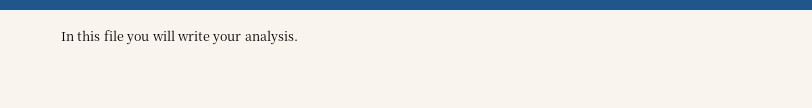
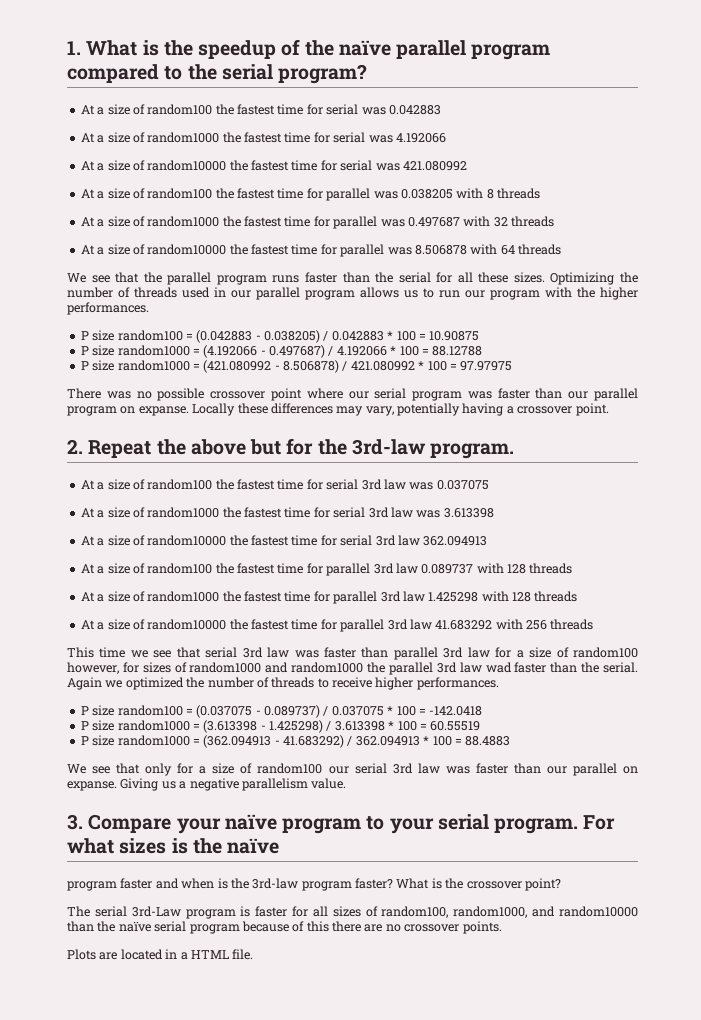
[61,30,298,45] In this file you will write your analysis. -> [67,39,551,60] [67,64,368,84] [80,104,441,115] [80,132,446,143] [80,160,467,171] [80,188,540,201] [80,216,554,229] [80,244,561,257] [67,272,638,285] [67,287,638,300] [67,302,149,315] [80,330,480,343] [80,345,483,358] [80,360,513,373] [67,388,638,401] [67,403,609,416] [67,438,515,459] [80,479,489,490] [80,507,494,518] [80,535,488,546] [80,563,573,576] [80,591,578,604] [80,619,594,632] [67,647,639,660] [67,662,638,675] [67,677,499,690] [80,705,483,718] [80,720,481,733] [80,735,511,748] [67,763,638,776] [67,778,347,791] [67,814,616,834] [67,838,280,854] [67,878,561,891] [67,906,639,919] [67,921,502,934] [67,949,254,960] 1. What is the speedup of the naïve parallel program compared to the serial program? // At a size of random100 the fastest time for serial was 0.042883 // At a size of random1000 the fastest time for serial was 4.192066 // At a size of random10000 the fastest time for serial was 421.080992 // At a size of random100 the fastest time for parallel was 0.038205 with 8 threads // At a size of random1000 the fastest time for parallel was 0.497687 with 32 threads // At a size of random10000 the fastest time for parallel was 8.506878 with 64 threads // We see that the parallel program runs faster than the serial for all these sizes. Optimizing the number of threads used in our parallel program allows us to run our program with the higher performances. // P size random100 = (0.042883 - 0.038205) / 0.042883 * 100 = 10.90875 // P size random1000 = (4.192066 - 0.497687) / 4.192066 * 100 = 88.12788 // P size random1000 = (421.080992 - 8.506878) / 421.080992 * 100 = 97.97975 // There was no possible crossover point where our serial program was faster than our parallel program on expanse. Locally these differences may vary, potentially having a crossover point. // 2. Repeat the above but for the 3rd-law program. // At a size of random100 the fastest time for serial 3rd law was 0.037075 // At a size of random1000 the fastest time for serial 3rd law was 3.613398 // At a size of random10000 the fastest time for serial 3rd law 362.094913 // At a size of random100 the fastest time for parallel 3rd law 0.089737 with 128 threads // At a size of random1000 the fastest time for parallel 3rd law 1.425298 with 128 threads // At a size of random10000 the fastest time for parallel 3rd law 41.683292 with 256 threads // This time we see that serial 3rd law was faster than parallel 3rd law for a size of random100 however, for sizes of random1000 and random1000 the parallel 3rd law wad faster than the serial. Again we optimized the number of threads to receive higher performances. // P size random100 = (0.037075 - 0.089737) / 0.037075 * 100 = -142.0418 // P size random1000 = (3.613398 - 1.425298) / 3.613398 * 100 = 60.55519 // P size random1000 = (362.094913 - 41.683292) / 362.094913 * 100 = 88.4883 // We see that only for a size of random100 our serial 3rd law was faster than our parallel on expanse. Giving us a negative parallelism value. // 3. Compare your naïve program to your serial program. For what sizes is the naïve // program faster and when is the 3rd-law program faster? What is the crossover point? // The serial 3rd-Law program is faster for all sizes of random100, random1000, and random10000 than the naïve serial program because of this there are no crossover points. // Plots are located in a HTML file.

